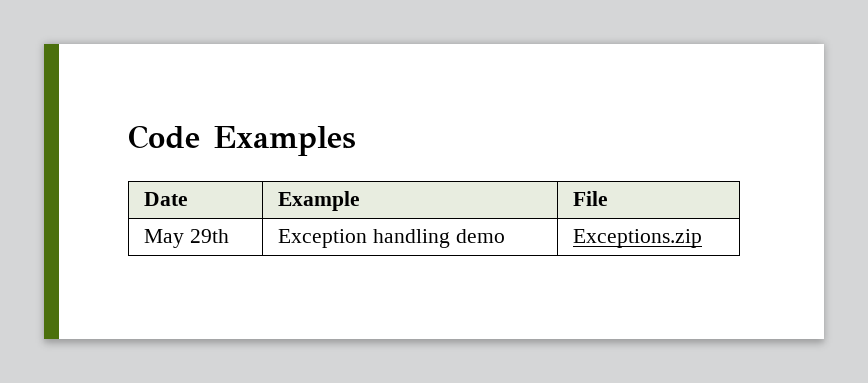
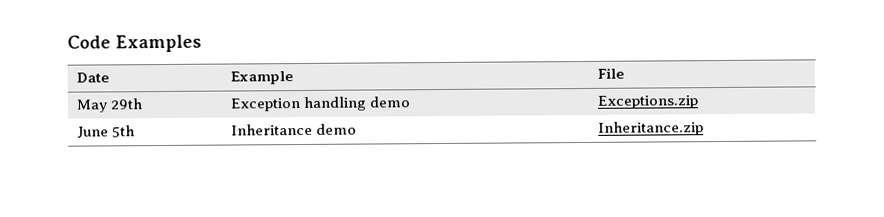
(703, 238) none -> [76,125,135,139] [230,123,357,136] [597,121,704,136] // June 5th | Inheritance demo | Inheritance.zip

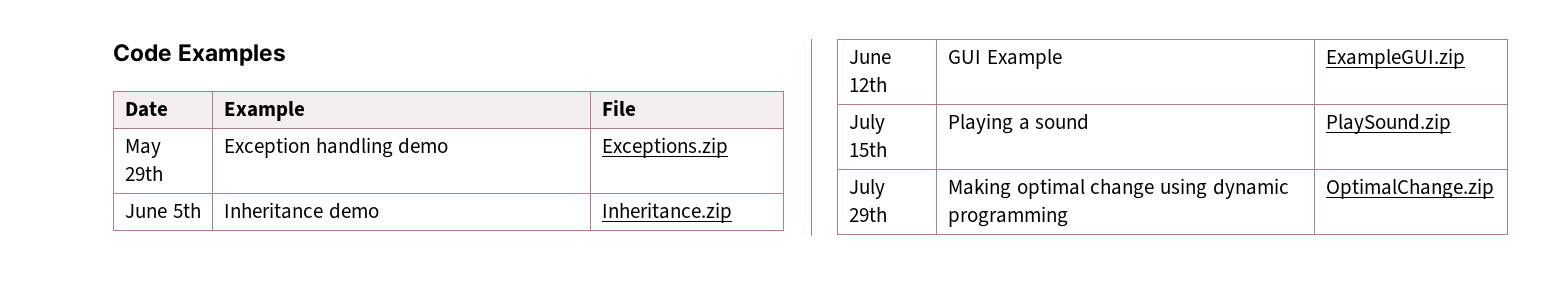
(704, 128) none -> [848,50,891,64] [848,77,887,92] [947,49,1062,69] [1325,48,1465,69] [848,114,885,134] [848,142,887,157] [947,113,1090,134] [1325,113,1451,134] [848,179,885,199] [848,207,887,222] [947,178,1289,199] [947,206,1068,227] [1325,178,1494,199] // June 12th | GUI Example | ExampleGUI.zip // July 15th | Playing a sound | PlaySound.zip // July 29th | Making optimal change using dynamic programming | OptimalChange.zip

